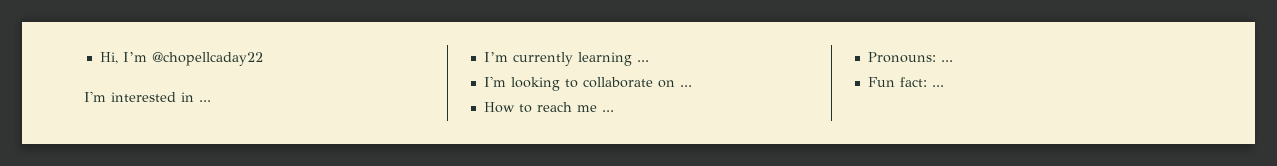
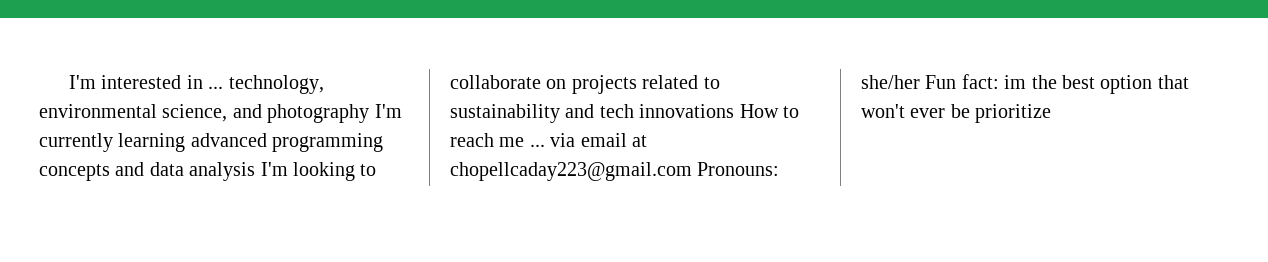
[99,52,263,66] Hi, I’m @chopellcaday22 // -> (68, 82) none
[483,52,649,66] // I’m currently learning ... // -> [228,75,324,94] [39,104,402,123] [39,133,384,152] [39,162,256,181] technology, environmental science, and photography I'm currently learning advanced programming concepts and data analysis
[679,85,692,87] ... // -> [571,75,720,94] [450,104,735,123] projects related to sustainability and tech innovations
[867,52,953,63] [867,77,944,87] // Pronouns: ... // Fun fact: ... -> [550,133,647,147] [450,162,780,181] [861,74,1189,94] [861,104,1052,123] via email at chopellcaday223@gmail.com Pronouns: she/her Fun fact: im the best option that won't ever be prioritize

